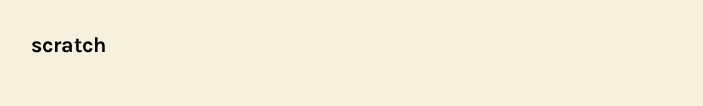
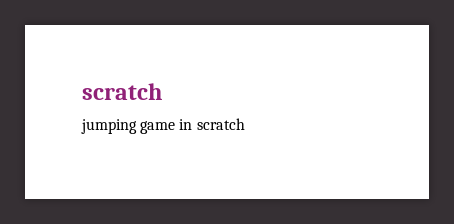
[31,37,106,53] scratch -> [82,83,162,100] [81,118,245,134] scratch // jumping game in scratch

